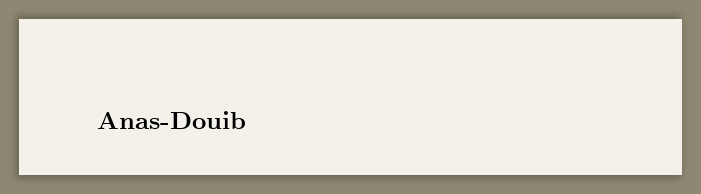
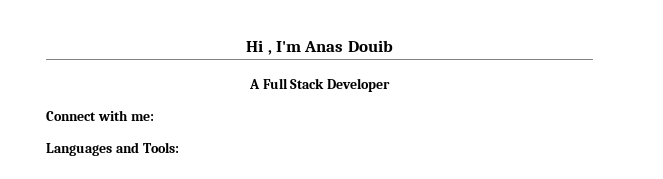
[97,111,246,129] Anas-Douib -> [246,40,393,55] [248,78,391,92] [46,110,154,121] [46,142,179,156] Hi , I'm Anas Douib // A Full Stack Developer // Connect with me: // Languages and Tools:

